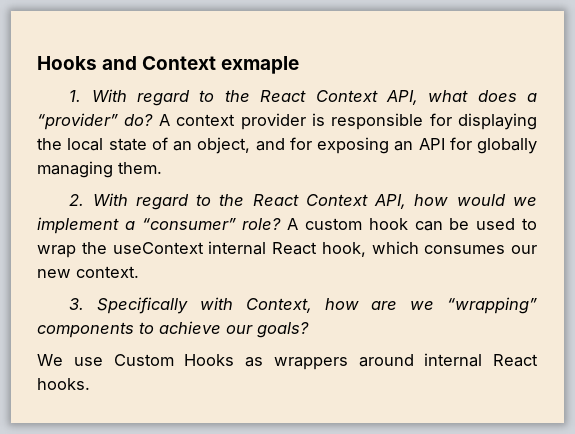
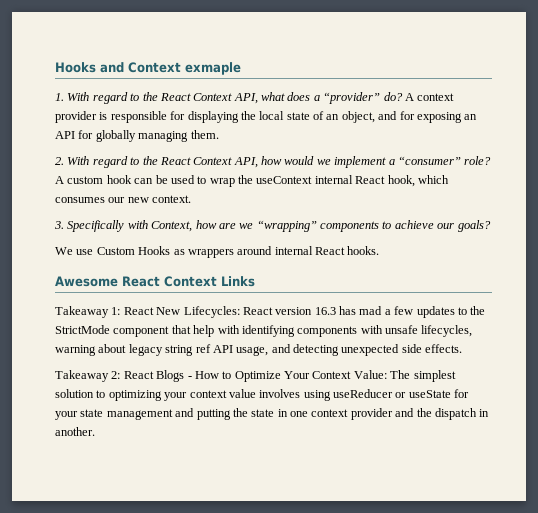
(90, 384) none -> [55,276,255,287] [55,306,486,318] [55,325,473,337] [55,344,463,356] [55,370,456,382] [55,389,470,401] [55,408,490,420] [55,427,95,436] // Awesome React Context Links // Takeaway 1: React New Lifecycles: React version 16.3 has mad a few updates to the StrictMode component that help with identifying components with unsafe lifecycles, warning about legacy string ref API usage, and detecting unexpected side effects. // Takeaway 2: React Blogs - How to Optimize Your Context Value: The simplest solution to optimizing your context value involves using useReducer or useState for your state management and putting the state in one context provider and the dispatch in another.

